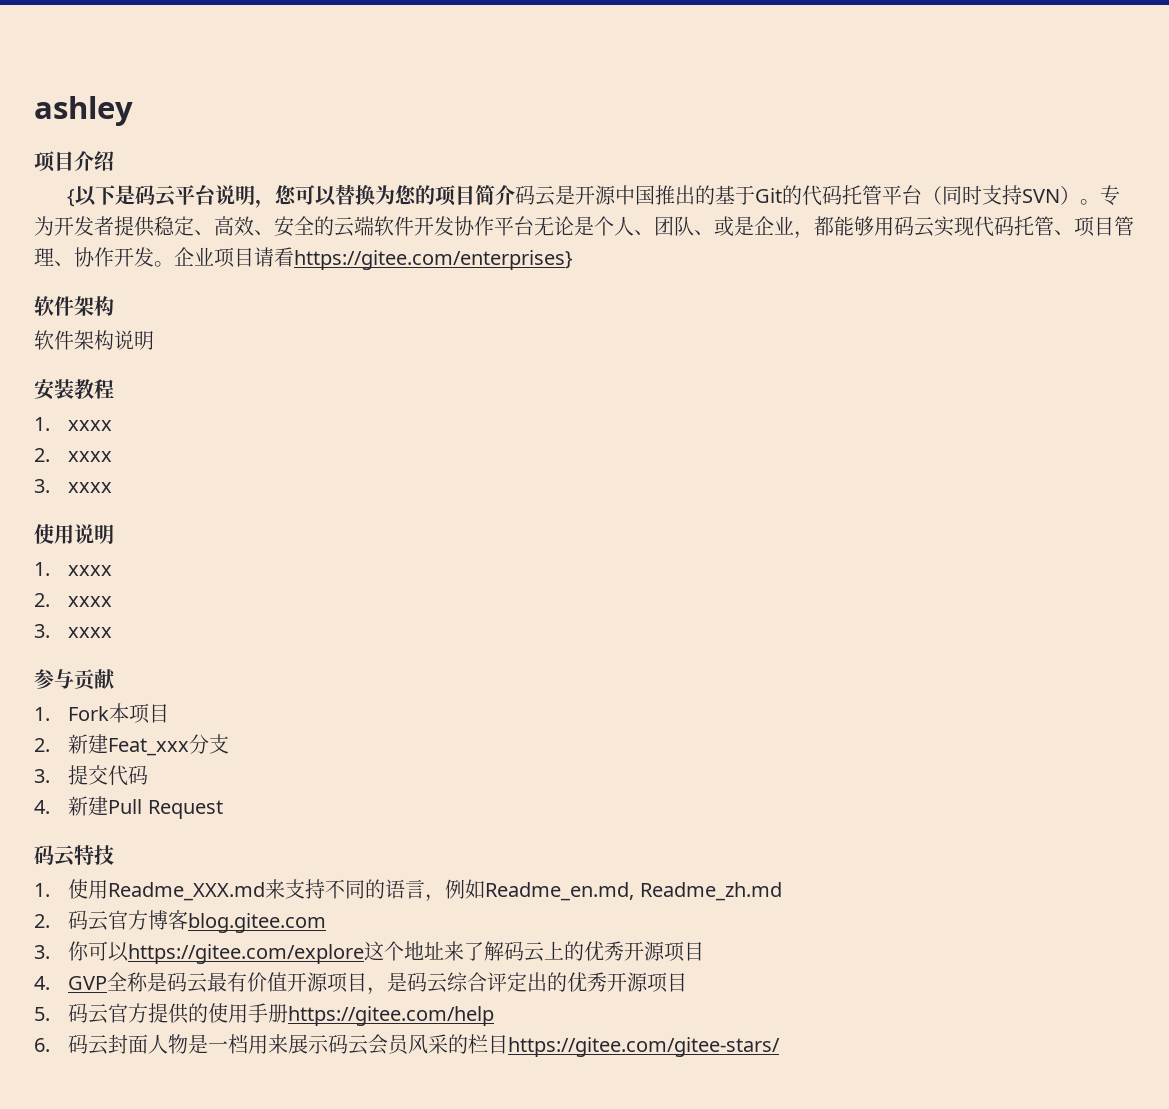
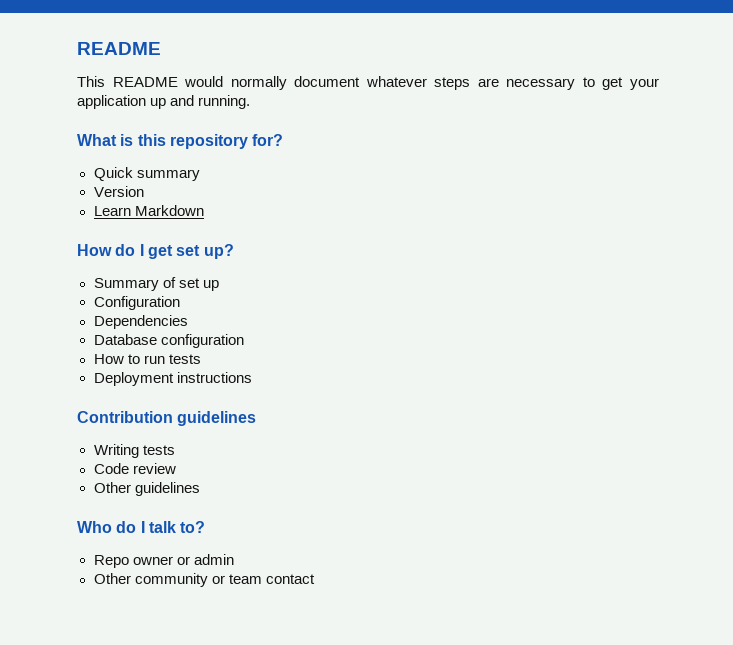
[34,96,133,126] [34,151,114,172] [66,184,1120,208] [34,216,1134,239] [34,247,573,270] [34,296,114,316] [34,330,154,350] [34,379,114,400] [34,417,113,431] [34,448,113,462] [34,479,113,493] [34,524,114,544] [34,562,113,576] [34,593,113,607] [34,624,113,638] [34,669,115,691] [34,703,170,724] [34,734,230,756] [34,765,149,786] [34,796,223,819] [34,845,114,867] [34,879,782,902] [34,910,327,933] [34,941,705,964] [34,972,688,995] [34,1003,495,1026] [34,1034,781,1057] ashley // 项目介绍 // {以下是码云平台说明，您可以替换为您的项目简介码云是开源中国推出的基于Git的代码托管平台（同时支持SVN）。专为开发者提供稳定、高效、安全的云端软件开发协作平台无论是个人、团队、或是企业，都能够用码云实现代码托管、项目管理、协作开发。企业项目请看https://gitee.com/enterprises} // 软件架构 // 软件架构说明 // 安装教程 // 1. xxxx // 2. xxxx // 3. xxxx // 使用说明 // 1. xxxx // 2. xxxx // 3. xxxx // 参与贡献 // 1. Fork本项目 // 2.新建Feat_xxx分支 // 3.提交代码 // 4.新建Pull Request // 码云特技 // 1.使用Readme_XXX.md来支持不同的语言，例如Readme_en.md, Readme_zh.md // 2.码云官方博客blog.gitee.com // 3.你可以https://gitee.com/explore这个地址来了解码云上的优秀开源项目 // 4. GVP全称是码云最有价值开源项目，是码云综合评定出的优秀开源项目 // 5.码云官方提供的使用手册https://gitee.com/help // 6.码云封面人物是一档用来展示码云会员风采的栏目https://gitee.com/gitee-stars/ -> [77,42,161,55] [77,76,659,90] [77,95,251,109] [77,134,284,149] [93,167,200,181] [93,186,144,197] [93,205,204,216] [77,244,234,259] [93,277,219,291] [93,296,180,310] [93,315,188,329] [93,334,244,348] [93,354,201,364] [93,372,252,386] [77,411,257,426] [93,444,175,458] [93,463,176,474] [93,482,200,496] [77,521,206,533] [93,554,234,568] [93,573,315,587] README // This README would normally document whatever steps are necessary to get your application up and running. // What is this repository for? // Quick summary // Version // Learn Markdown // How do I get set up? // Summary of set up // Configuration // Dependencies // Database configuration // How to run tests // Deployment instructions // Contribution guidelines // Writing tests // Code review // Other guidelines // Who do I talk to? // Repo owner or admin // Other community or team contact

